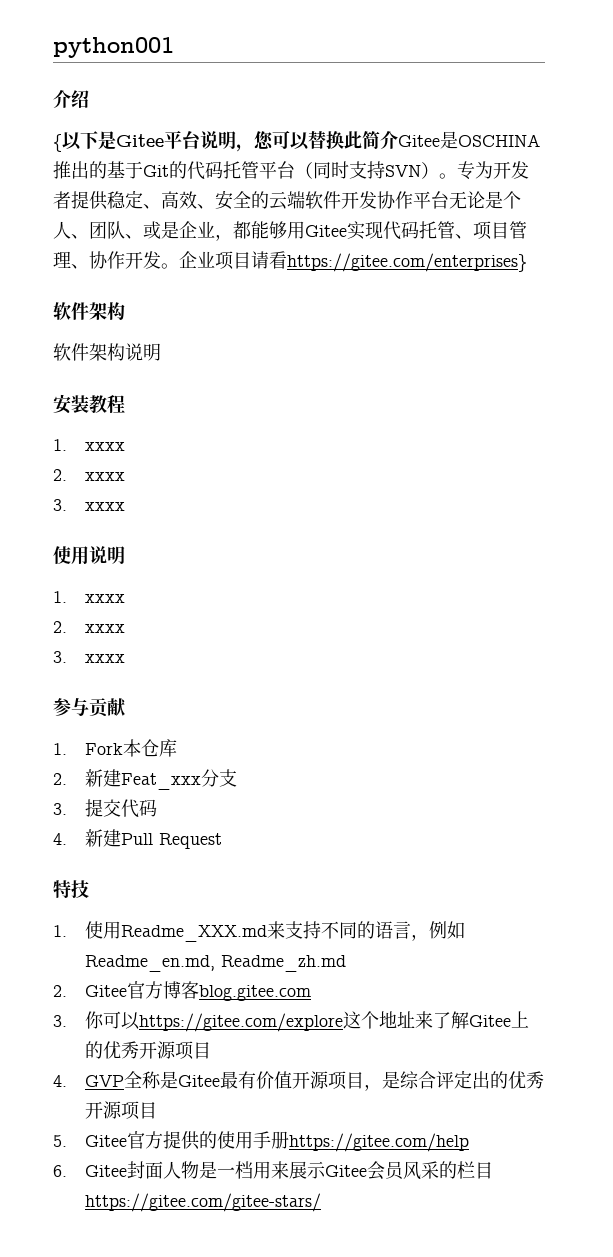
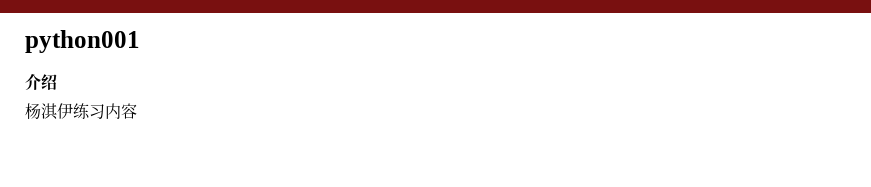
[53,130,540,152] [53,161,529,180] [53,190,521,210] [53,221,527,241] [53,251,527,272] [53,302,125,320] [53,343,161,361] [53,394,125,414] [53,439,125,451] [53,469,125,481] [53,499,125,511] [53,546,125,565] [53,591,125,603] [53,621,125,633] [53,651,125,663] [53,698,126,718] [53,739,177,757] [53,769,237,790] [53,799,157,818] [53,829,222,849] [53,880,89,898] [53,921,465,942] [84,955,346,972] [53,981,311,1001] [53,1011,529,1032] [84,1041,211,1060] [53,1070,544,1091] [84,1101,157,1120] [53,1131,469,1152] [53,1161,493,1180] [84,1193,321,1212] {以下是Gitee平台说明，您可以替换此简介Gitee是OSCHINA推出的基于Git的代码托管平台（同时支持SVN）。专为开发者提供稳定、高效、安全的云端软件开发协作平台无论是个人、团队、或是企业，都能够用Gitee实现代码托管、项目管理、协作开发。企业项目请看https://gitee.com/enterprises} // 软件架构 // 软件架构说明 // 安装教程 // 1. xxxx // 2. xxxx // 3. xxxx // 使用说明 // 1. xxxx // 2. xxxx // 3. xxxx // 参与贡献 // 1. Fork本仓库 // 2.新建Feat_xxx分支 // 3.提交代码 // 4.新建Pull Request // 特技 // 1.使用Readme_XXX.md来支持不同的语言，例如Readme_en.md, Readme_zh.md // 2. Gitee官方博客blog.gitee.com // 3.你可以https://gitee.com/explore这个地址来了解Gitee上的优秀开源项目 // 4. GVP全称是Gitee最有价值开源项目，是综合评定出的优秀开源项目 // 5. Gitee官方提供的使用手册https://gitee.com/help // 6. Gitee封面人物是一档用来展示Gitee会员风采的栏目https://gitee.com/gitee-stars/ -> [25,103,137,120] 杨淇伊练习内容

